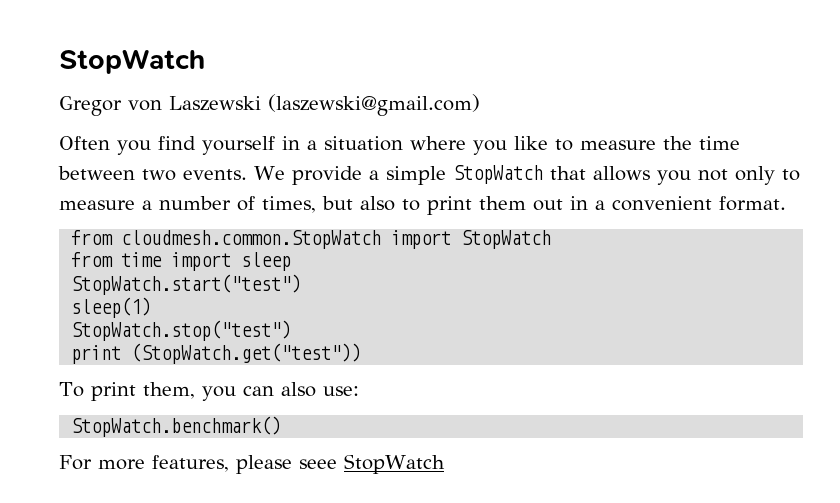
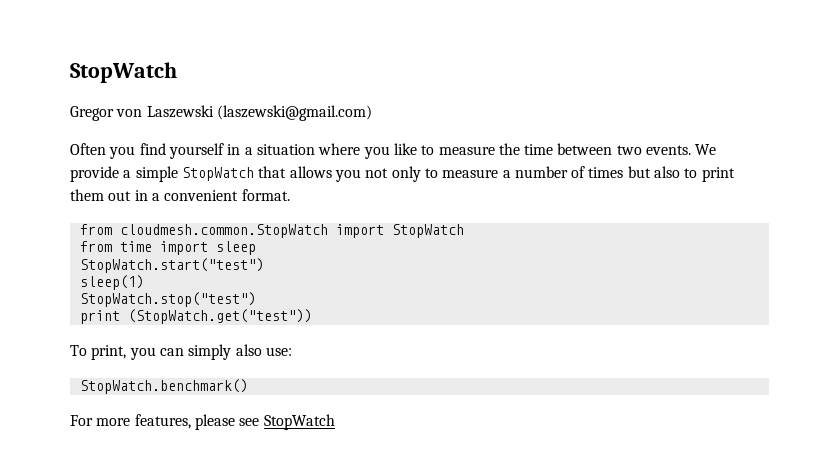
[262,196,316,213] times, -> [588,167,624,178] times
[90,382,195,401] print them, -> [91,345,127,360] print,
(274, 391) none -> [188,344,232,360] simply
[299,459,337,469] seee -> [239,418,260,426] see

